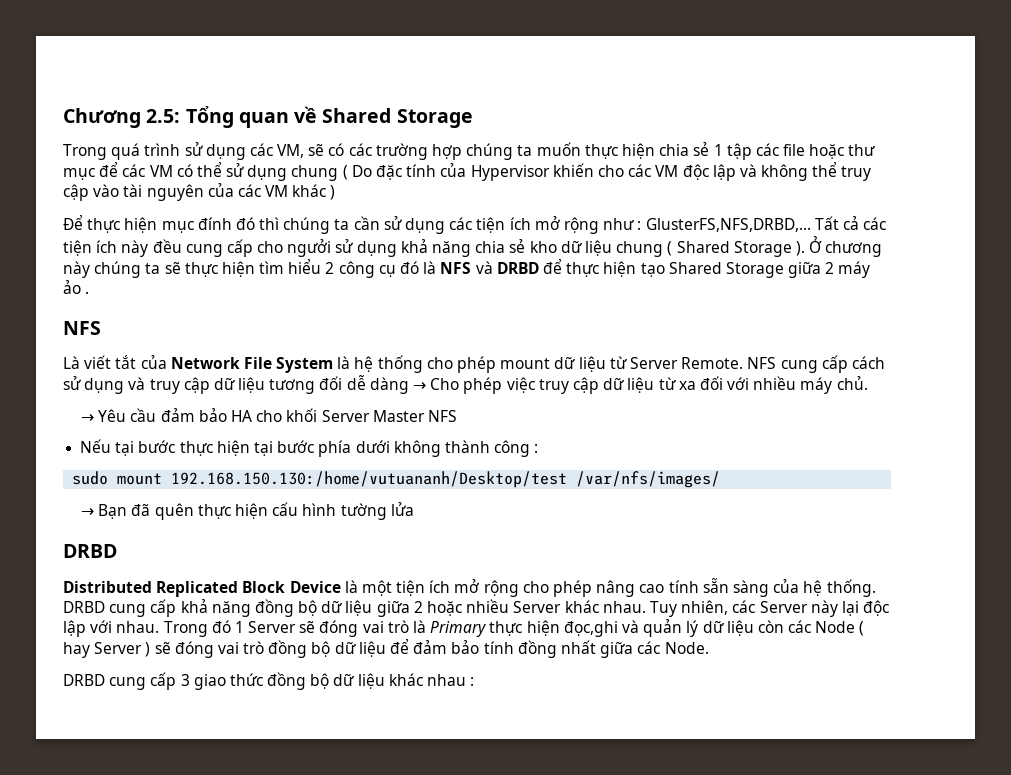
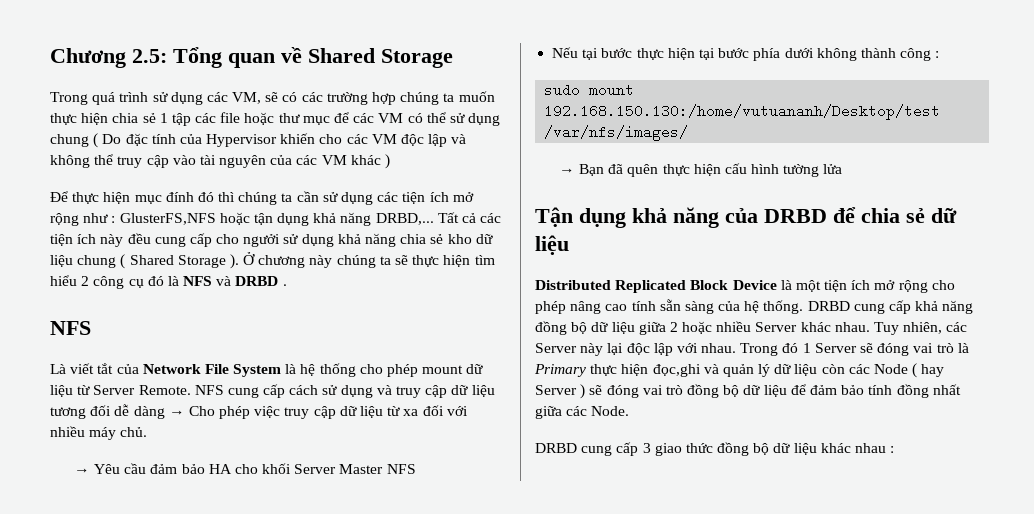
[645,218,811,232] GlusterFS,NFS,DRBD,... -> [119,212,434,226] GlusterFS,NFS hoặc tận dụng khả năng DRBD,...
[542,259,871,278] [63,280,81,294] để thực hiện tạo Shared Storage giữa 2 máy ảo -> (279, 281) none
[63,544,117,558] DRBD -> [535,207,957,228] [535,235,569,255] Tận dụng khả năng của DRBD để chia sẻ dữ liệu

